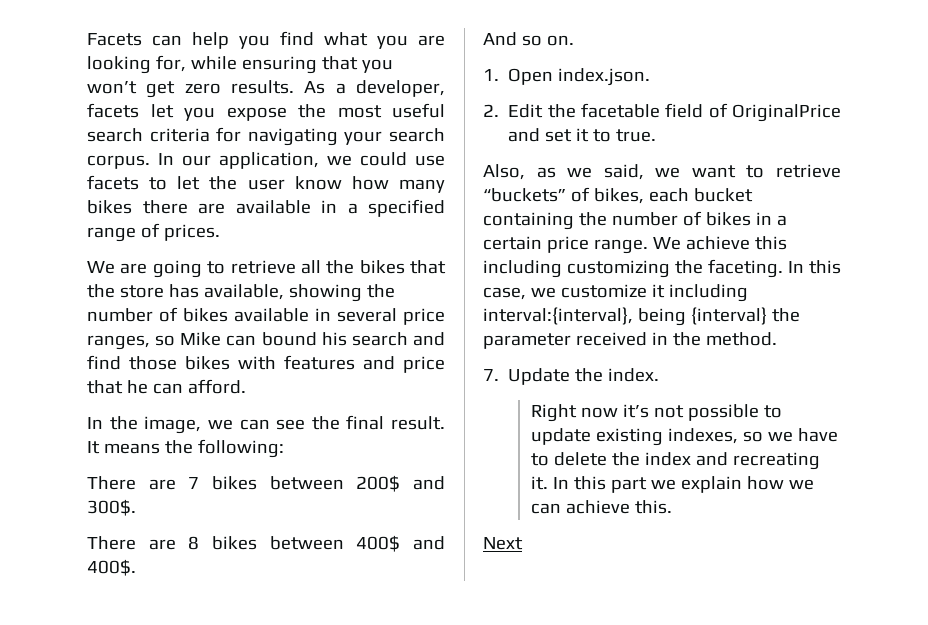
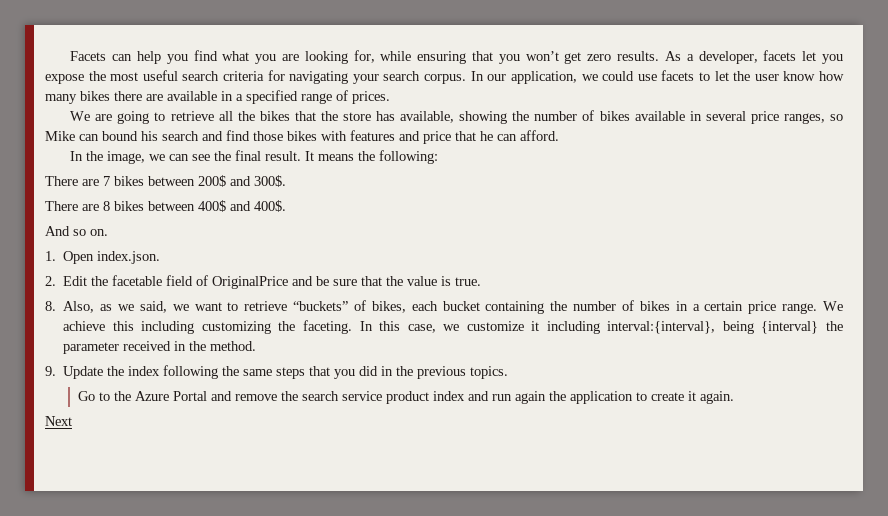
[545,128,612,142] set it to -> [316,276,452,286] be sure that the value is
(657, 135) none -> [45,301,56,311] 8.
[483,369,499,381] 7. -> [45,366,56,376] 9.
[608,368,660,382] [530,404,782,422] [530,428,838,446] [530,452,820,470] [530,476,814,493] [530,500,672,514] index. // Right now it’s not possible to update existing indexes, so we have to delete the index and recreating it. In this part we explain how we can achieve this. -> [128,365,509,379] [78,391,735,404] index following the same steps that you did in the previous topics. // Go to the Azure Portal and remove the search service product index and run again the application to create it again.

